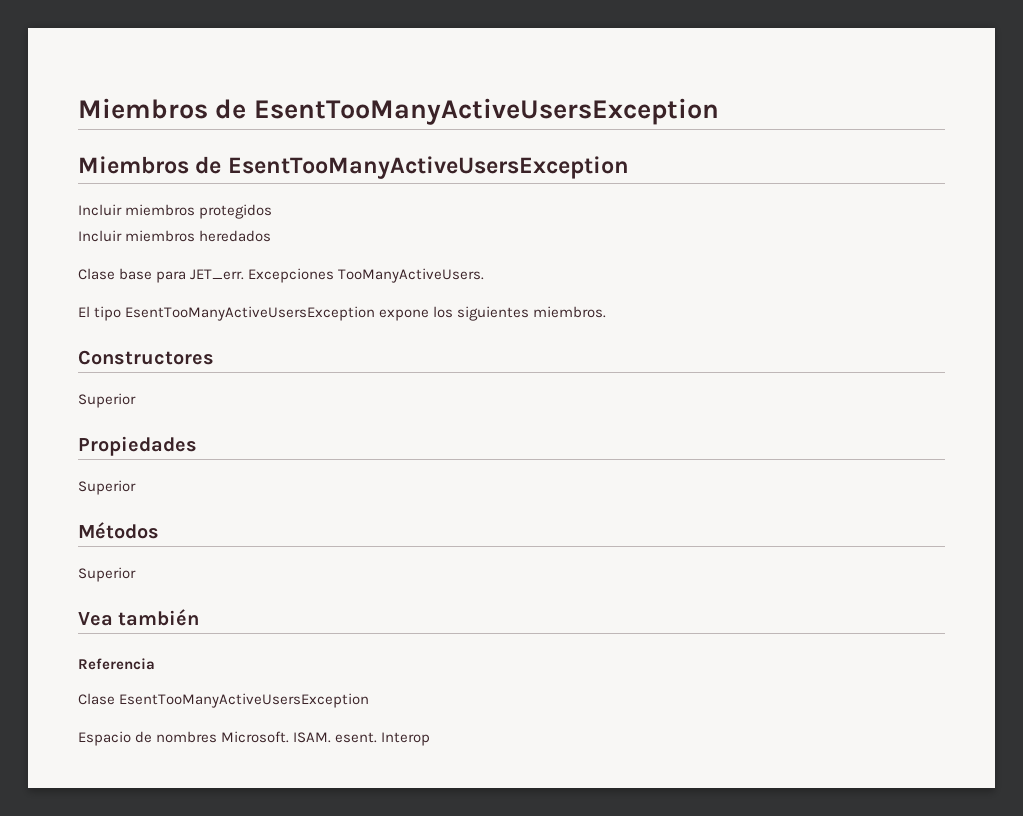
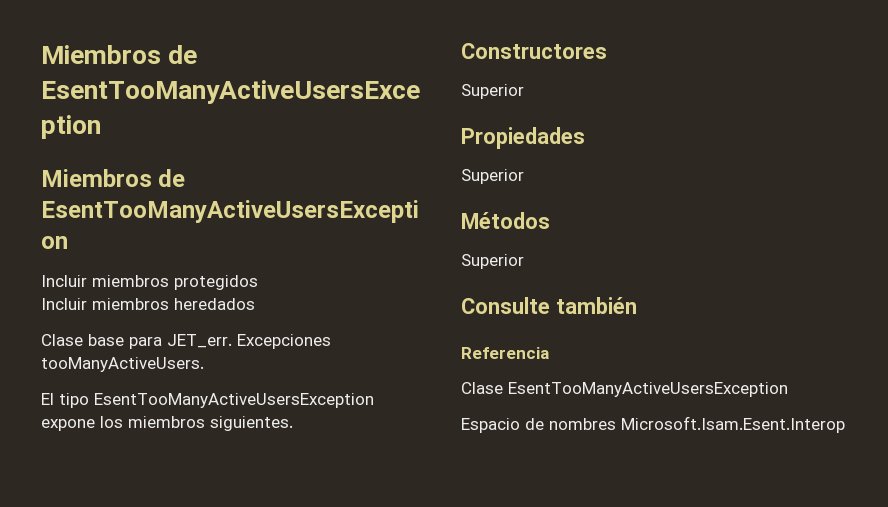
[338,268,485,283] TooManyActiveUsers. -> [41,357,204,372] tooManyActiveUsers.
[457,306,607,321] siguientes miembros. -> [128,416,293,431] miembros siguientes.
[78,612,113,626] Vea -> [461,297,550,314] Consulte
[221,731,431,746] Microsoft. ISAM. esent. Interop -> [621,416,845,433] Microsoft.Isam.Esent.Interop

